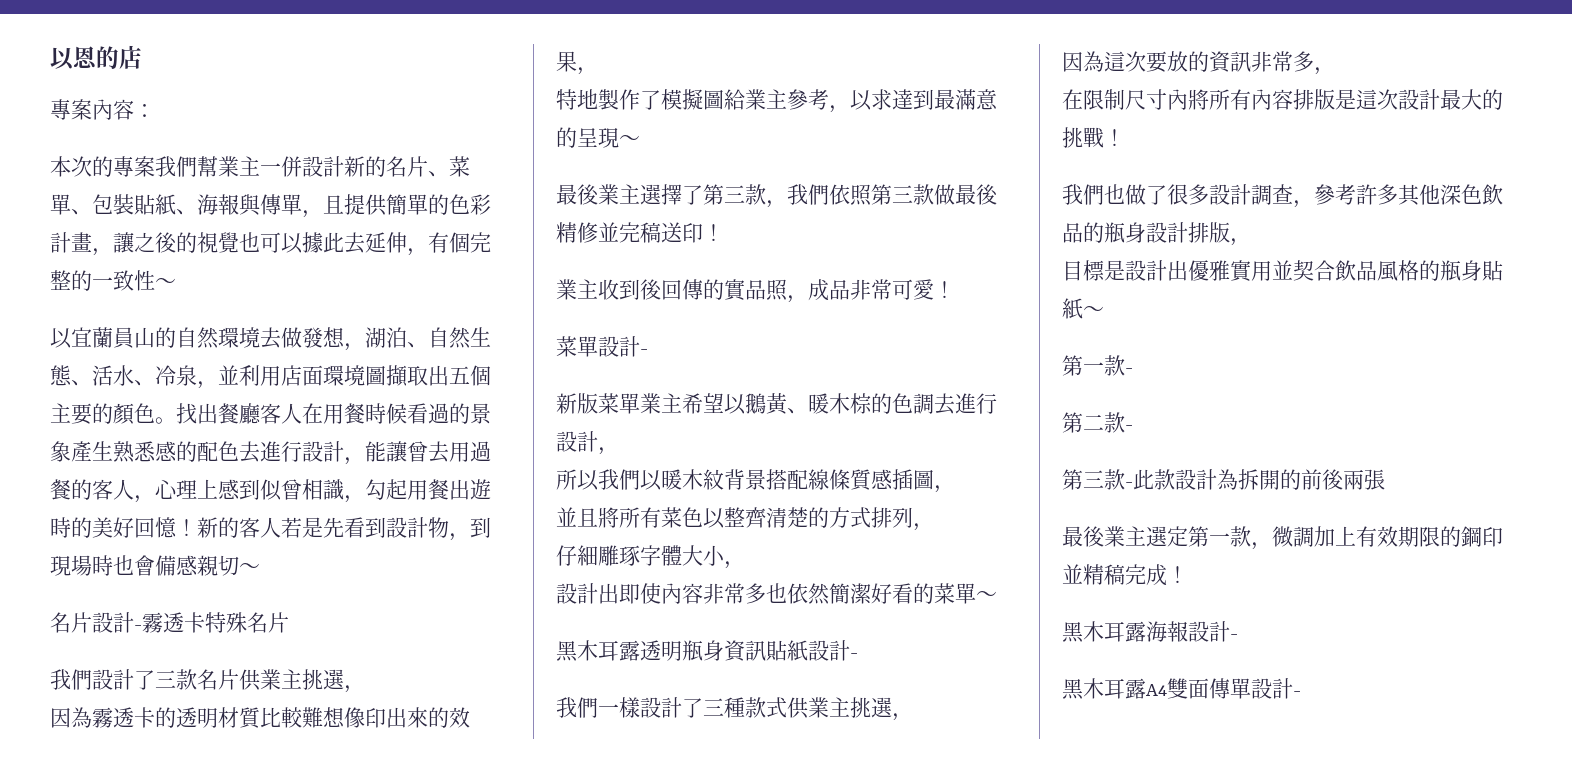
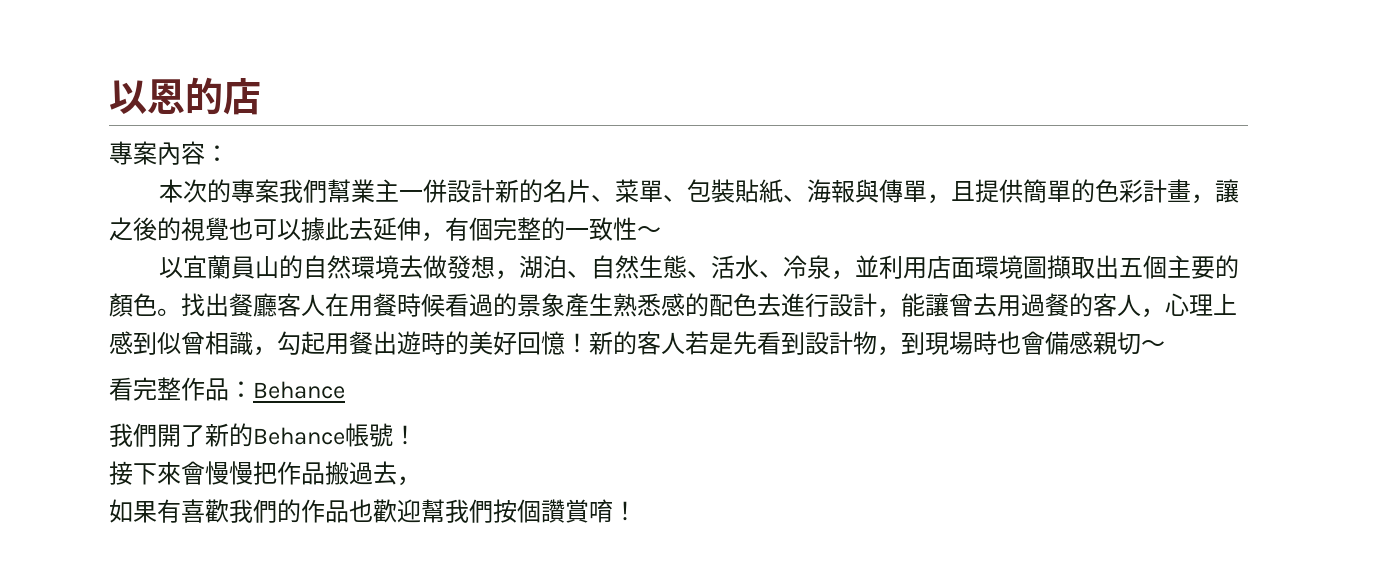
[50,612,289,633] [50,669,365,693] [50,707,470,729] [556,51,598,75] [556,89,998,113] [556,127,640,148] [556,184,998,208] [556,222,724,243] [556,279,955,303] [556,336,648,357] [556,393,997,415] [556,431,619,455] [556,469,955,493] [556,507,934,531] [556,545,745,569] [556,583,997,605] [556,640,858,662] [556,697,913,721] [1062,51,1335,75] [1062,89,1503,110] [1062,127,1125,148] [1062,184,1503,208] [1062,222,1251,246] [1062,260,1503,282] [1062,298,1104,319] [1062,355,1133,376] [1062,412,1133,433] [1062,469,1385,490] [1062,526,1503,550] [1062,564,1188,586] [1062,621,1238,643] [1062,678,1301,700] 名片設計-霧透卡特殊名片 // 我們設計了三款名片供業主挑選， // 因為霧透卡的透明材質比較難想像印出來的效果， // 特地製作了模擬圖給業主參考，以求達到最滿意的呈現～ // 最後業主選擇了第三款，我們依照第三款做最後精修並完稿送印！ // 業主收到後回傳的實品照，成品非常可愛！ // 菜單設計- // 新版菜單業主希望以鵝黃、暖木棕的色調去進行設計， // 所以我們以暖木紋背景搭配線條質感插圖， // 並且將所有菜色以整齊清楚的方式排列， // 仔細雕琢字體大小， // 設計出即使內容非常多也依然簡潔好看的菜單～ // 黑木耳露透明瓶身資訊貼紙設計- // 我們一樣設計了三種款式供業主挑選， // 因為這次要放的資訊非常多， // 在限制尺寸內將所有內容排版是這次設計最大的挑戰！ // 我們也做了很多設計調查，參考許多其他深色飲品的瓶身設計排版， // 目標是設計出優雅實用並契合飲品風格的瓶身貼紙～ // 第一款- // 第二款- // 第三款-此款設計為拆開的前後兩張 // 最後業主選定第一款，微調加上有效期限的鋼印並精稿完成！ // 黑木耳露海報設計- // 黑木耳露A4雙面傳單設計- -> [109,377,345,401] [109,423,417,447] [109,461,421,486] [109,499,637,523] 看完整作品：Behance // 我們開了新的Behance帳號！ // 接下來會慢慢把作品搬過去， // 如果有喜歡我們的作品也歡迎幫我們按個讚賞唷！

